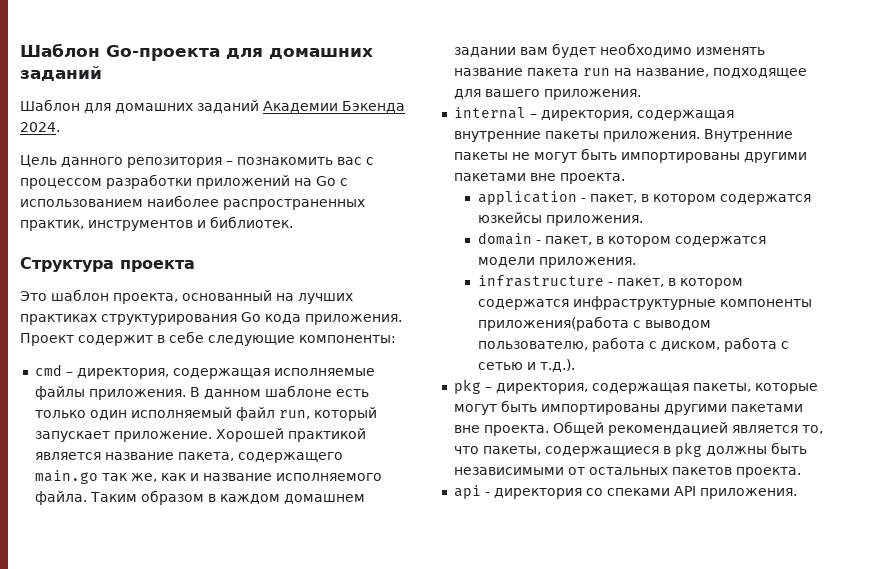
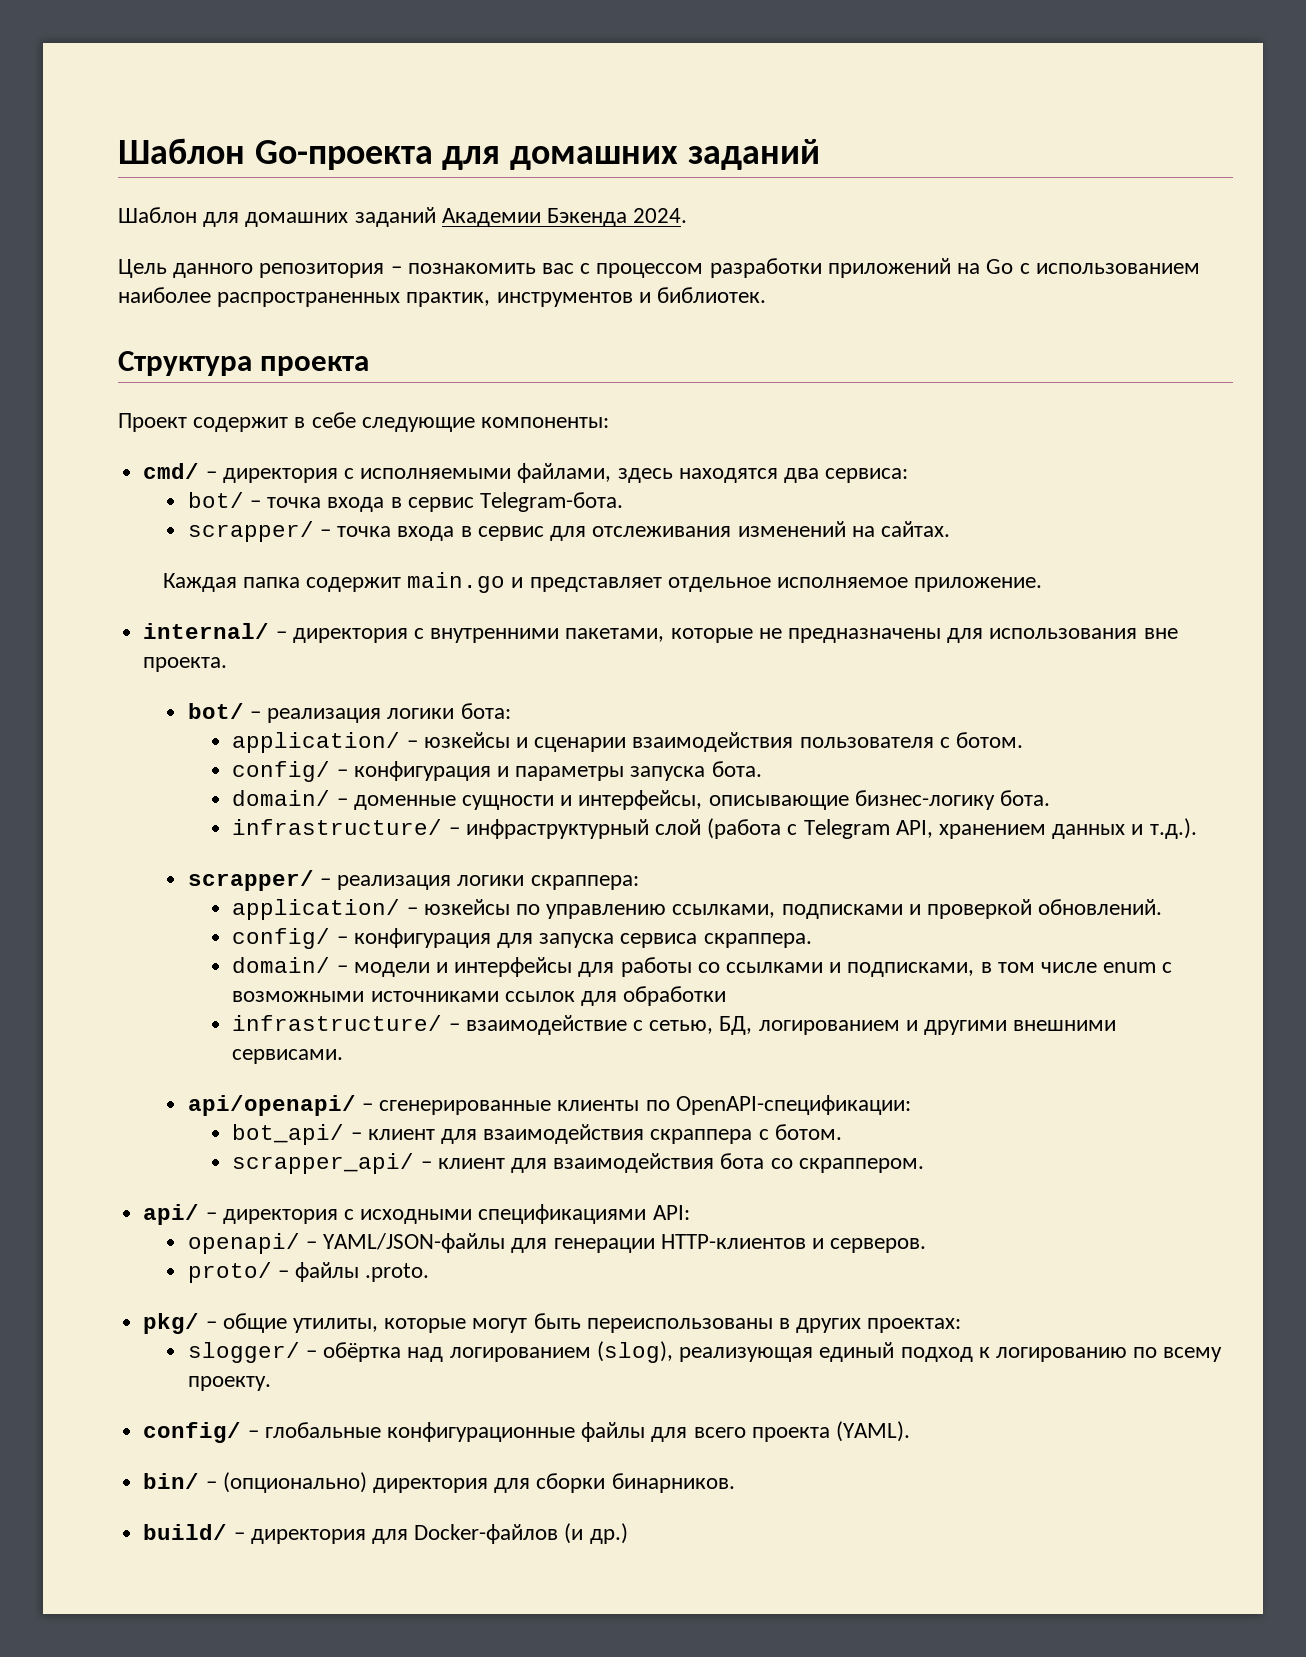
[20,289,353,304] [20,312,402,325] Это шаблон проекта, основанный на лучших практиках структурирования Go кода приложения. -> (370, 366) none
[34,364,375,379] [34,385,369,400] [34,407,377,421] [34,428,366,442] [34,452,343,463] [34,470,382,484] [34,490,365,505] [453,43,765,58] [453,68,807,78] [453,89,641,100] [453,107,734,121] [453,129,793,142] [453,148,807,163] [453,173,625,184] [477,191,811,205] [477,212,643,226] [477,232,766,247] [477,257,636,268] [477,275,743,289] [477,296,812,310] [477,316,711,331] [477,337,789,352] [477,359,575,372] [453,379,818,394] [453,400,803,415] [453,421,823,436] [453,442,807,457] [453,467,801,478] [453,485,797,499] cmd – директория, содержащая исполняемые файлы приложения. В данном шаблоне есть только один исполняемый файл run, который запускает приложение. Хорошей практикой является название пакета, содержащего main.go так же, как и название исполняемого файла. Таким образом в каждом домашнем задании вам будет необходимо изменять название пакета run на название, подходящее для вашего приложения. // internal – директория, содержащая внутренние пакеты приложения. Внутренние пакеты не могут быть импортированы другими пакетами вне проекта. // application - пакет, в котором содержатся юзкейсы приложения. // domain - пакет, в котором содержатся модели приложения. // infrastructure - пакет, в котором содержатся инфраструктурные компоненты приложения(работа с выводом пользователю, работа с диском, работа с сетью и т.д.). // pkg – директория, содержащая пакеты, которые могут быть импортированы другими пакетами вне проекта. Общей рекомендацией является то, что пакеты, содержащиеся в pkg должны быть независимыми от остальных пакетов проекта. // api - директория со спеками API приложения. -> [143,463,909,483] [187,492,624,512] [187,521,950,542] [162,572,1043,593] [143,623,1178,643] [143,657,228,672] [187,703,511,723] [232,732,1024,753] [232,761,762,782] [232,790,1051,810] [232,818,1197,839] [187,870,639,891] [232,899,1163,920] [232,928,812,949] [232,957,1173,977] [232,986,727,1006] [232,1015,1117,1035] [232,1049,344,1064] [187,1095,911,1116] [232,1124,842,1145] [232,1153,924,1174] [143,1204,690,1225] [187,1233,927,1254] [187,1262,430,1283] [143,1313,962,1334] [187,1341,1223,1363] [187,1376,271,1391] [143,1421,910,1443] [143,1472,735,1493] [143,1523,628,1544] cmd/ – директория с исполняемыми файлами, здесь находятся два сервиса: // bot/ – точка входа в сервис Telegram-бота. // scrapper/ – точка входа в сервис для отслеживания изменений на сайтах. // Каждая папка содержит main.go и представляет отдельное исполняемое приложение. // internal/ – директория с внутренними пакетами, которые не предназначены для использования вне проекта. // bot/ – реализация логики бота: // application/ – юзкейсы и сценарии взаимодействия пользователя с ботом. // config/ – конфигурация и параметры запуска бота. // domain/ – доменные сущности и интерфейсы, описывающие бизнес-логику бота. // infrastructure/ – инфраструктурный слой (работа с Telegram API, хранением данных и т.д.). // scrapper/ – реализация логики скраппера: // application/ – юзкейсы по управлению ссылками, подписками и проверкой обновлений. // config/ – конфигурация для запуска сервиса скраппера. // domain/ – модели и интерфейсы для работы со ссылками и подписками, в том числе enum с возможными источниками ссылок для обработки // infrastructure/ – взаимодействие с сетью, БД, логированием и другими внешними сервисами. // api/openapi/ – сгенерированные клиенты по OpenAPI-спецификации: // bot_api/ – клиент для взаимодействия скраппера с ботом. // scrapper_api/ – клиент для взаимодействия бота со скраппером. // api/ – директория с исходными спецификациями API: // openapi/ – YAML/JSON-файлы для генерации HTTP-клиентов и серверов. // proto/ – файлы .proto. // pkg/ – общие утилиты, которые могут быть переиспользованы в других проектах: // slogger/ – обёртка над логированием (slog), реализующая единый подход к логированию по всему проекту. // config/ – глобальные конфигурационные файлы для всего проекта (YAML). // bin/ – (опционально) директория для сборки бинарников. // build/ – директория для Docker-файлов (и др.)

